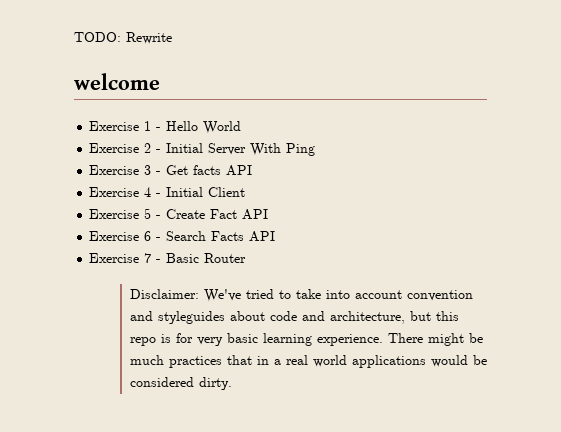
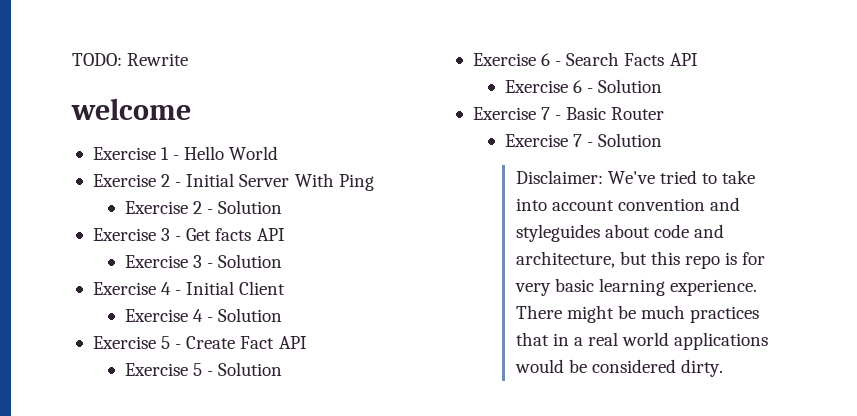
(316, 149) none -> [124,200,283,214] // Exercise 2 - Solution
(253, 170) none -> [124,254,283,268] // Exercise 3 - Solution
(246, 192) none -> [124,308,283,322] // Exercise 4 - Solution
(269, 214) none -> [124,362,283,376] // Exercise 5 - Solution
(276, 236) none -> [504,79,663,93] // Exercise 6 - Solution
(247, 258) none -> [504,133,663,147] // Exercise 7 - Solution

